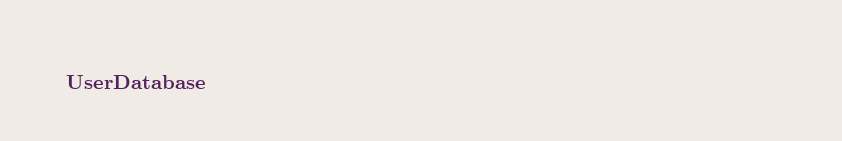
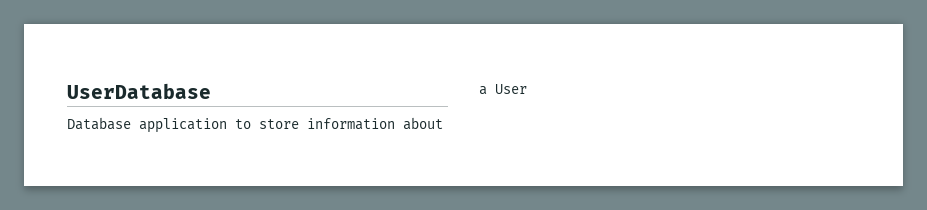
(206, 82) none -> [67,117,443,133] [479,84,527,95] // Database application to store information about a User

